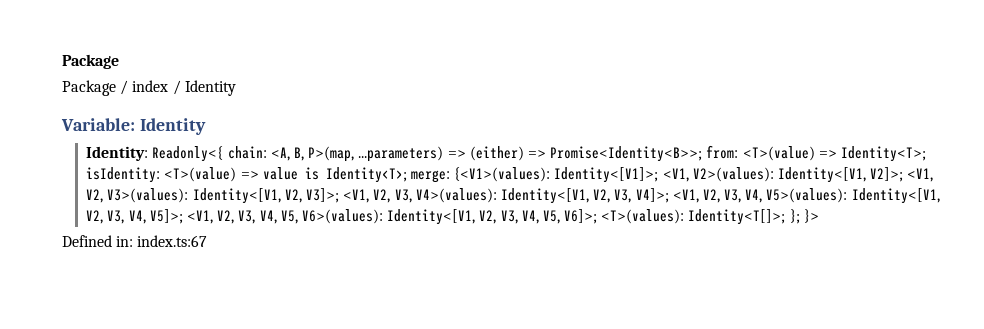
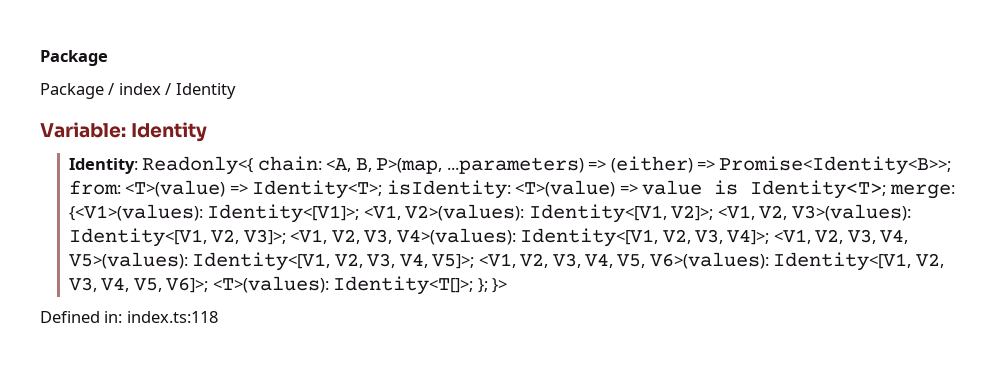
[137,235,208,247] index.ts:67 -> [126,311,218,323] index.ts:118

